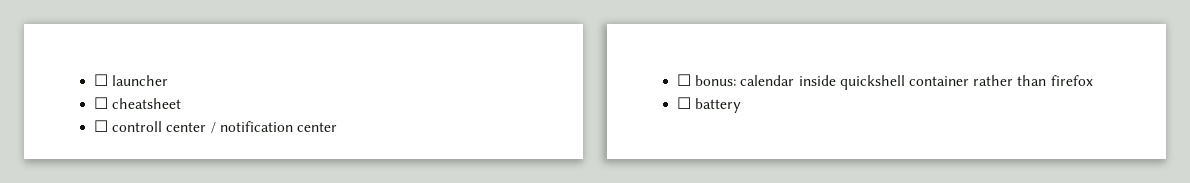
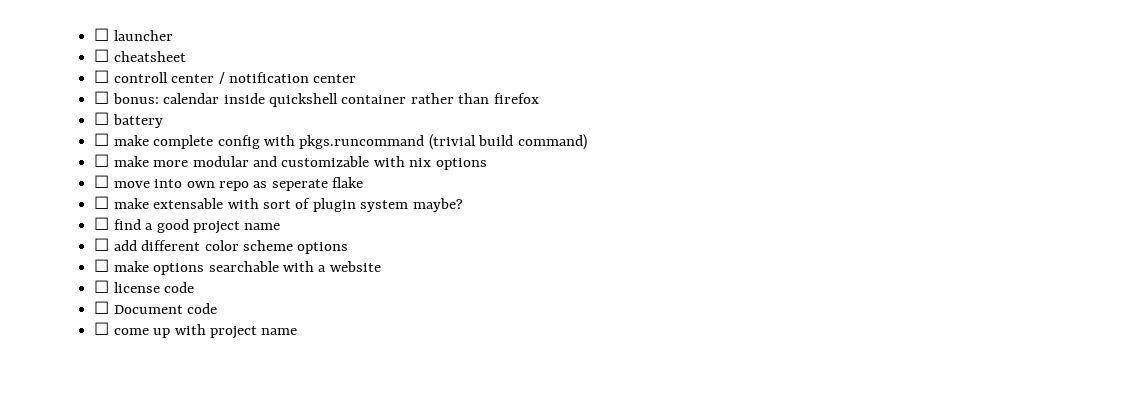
(742, 105) none -> [94,133,587,150] [94,154,487,170] [94,175,364,191] [94,196,463,212] [94,217,281,234] [94,238,349,254] [94,259,381,275] [94,280,195,293] [94,301,218,314] [94,322,298,339] // ☐ make complete config with pkgs.runcommand (trivial build command) // ☐ make more modular and customizable with nix options // ☐ move into own repo as seperate flake // ☐ make extensable with sort of plugin system maybe? // ☐ find a good project name // ☐ add different color scheme options // ☐ make options searchable with a website // ☐ license code // ☐ Document code // ☐ come up with project name

